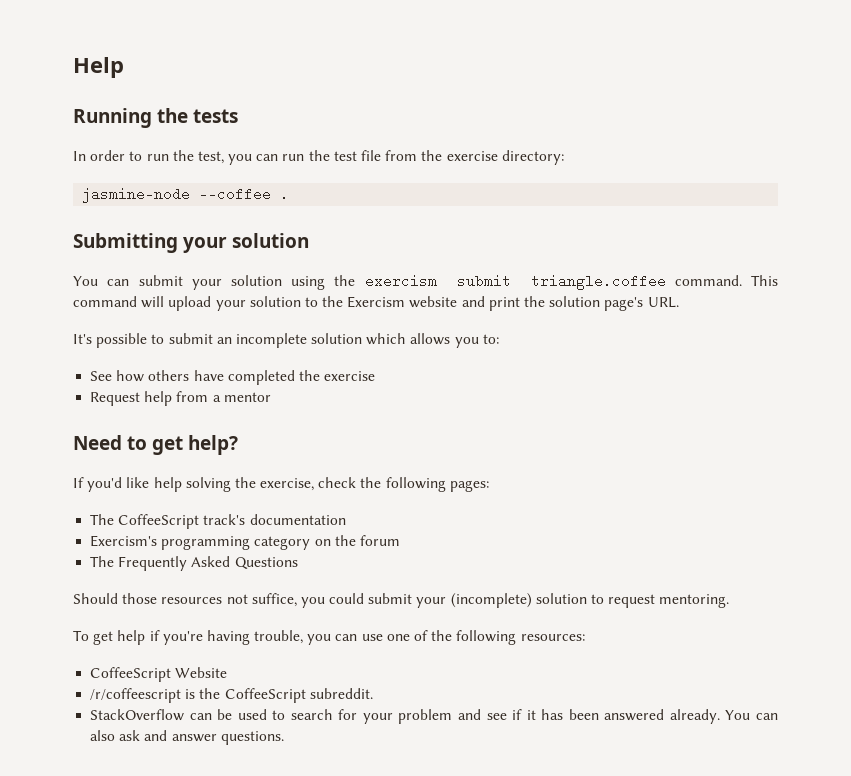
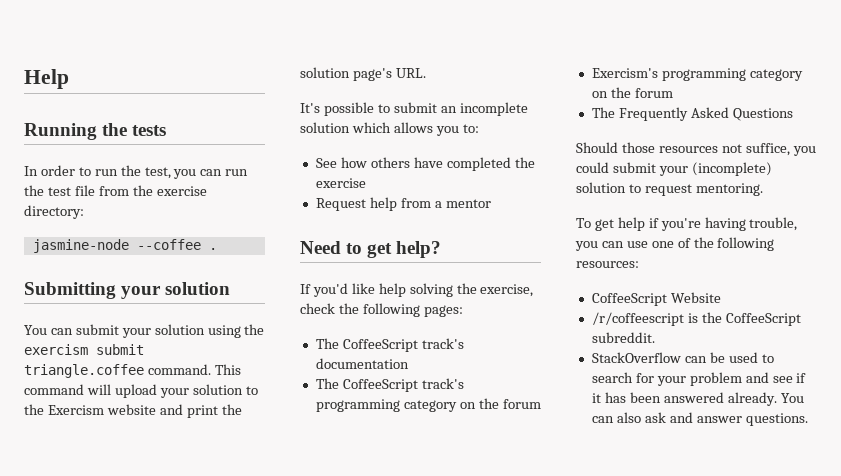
(346, 519) none -> [315,378,464,392] [315,398,541,412] // The CoffeeScript track's programming category on the forum

